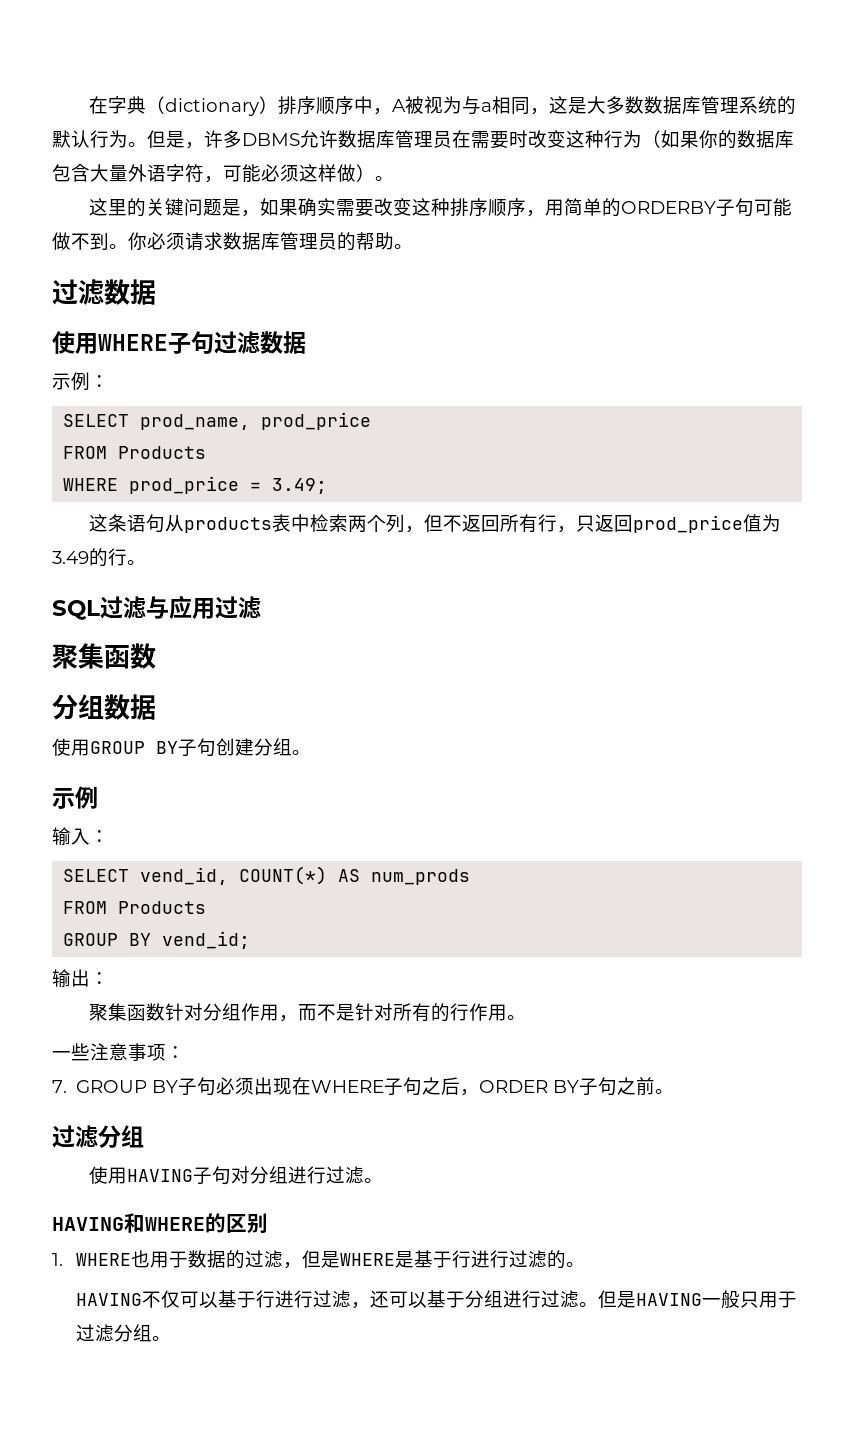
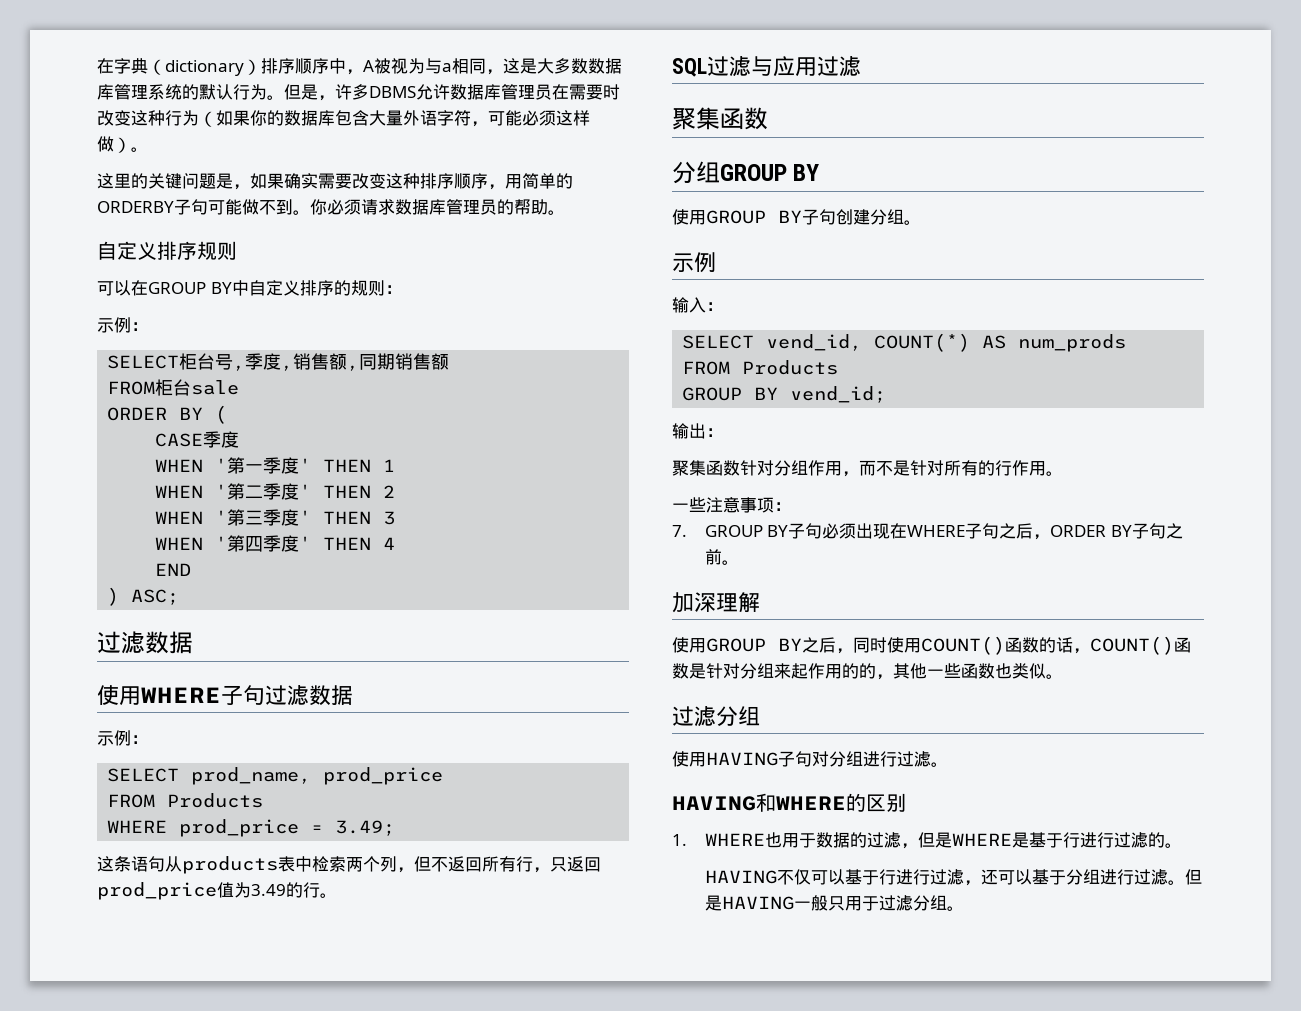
(413, 246) none -> [97,241,237,260] [97,280,402,296] [97,317,148,333] [107,353,450,371] [107,379,240,396] [107,405,228,424] [155,431,240,448] [155,457,396,474] [155,483,396,500] [155,509,396,526] [155,535,396,552] [155,563,192,576] [107,587,180,606] // 自定义排序规则 // 可以在GROUP BY中自定义排序的规则： // 示例： // SELECT柜台号,季度,销售额,同期销售额 // FROM柜台sale // ORDER BY ( // CASE季度 // WHEN '第一季度' THEN 1 // WHEN '第二季度' THEN 2 // WHEN '第三季度' THEN 3 // WHEN '第四季度' THEN 4 // END // ) ASC;
[104,694,156,720] 数据 -> [720,164,820,181] GROUP BY
(675, 1091) none -> [672,592,760,613] [672,636,1191,655] [672,663,1063,680] // 加深理解 // 使用GROUP BY之后，同时使用COUNT()函数的话，COUNT()函数是针对分组来起作用的的，其他一些函数也类似。

